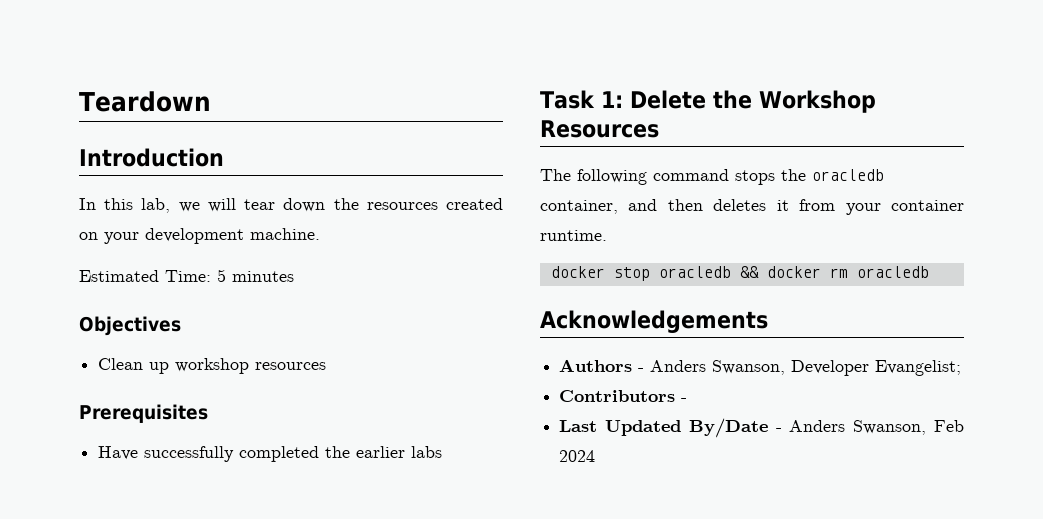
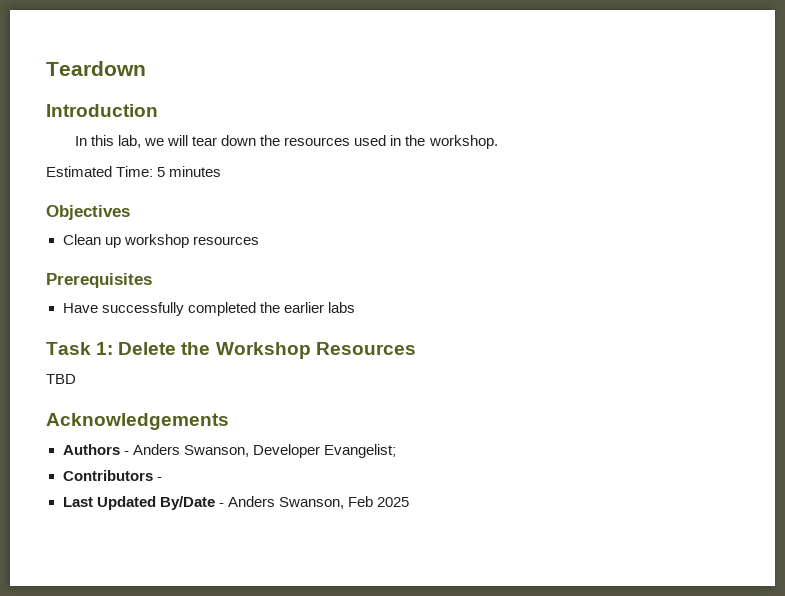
[446,198,503,210] [79,228,320,244] created on your development machine. -> [354,135,498,149] used in the workshop.
[540,169,884,185] [540,199,964,215] [540,230,607,241] [550,266,929,281] The following command stops the oracledb container, and then deletes it from your container runtime. // docker stop oracledb && docker rm oracledb -> [46,374,76,384] TBD
[559,450,596,462] 2024 -> [376,497,409,507] 2025

